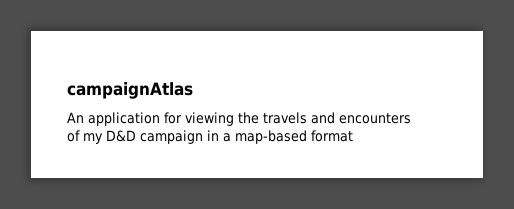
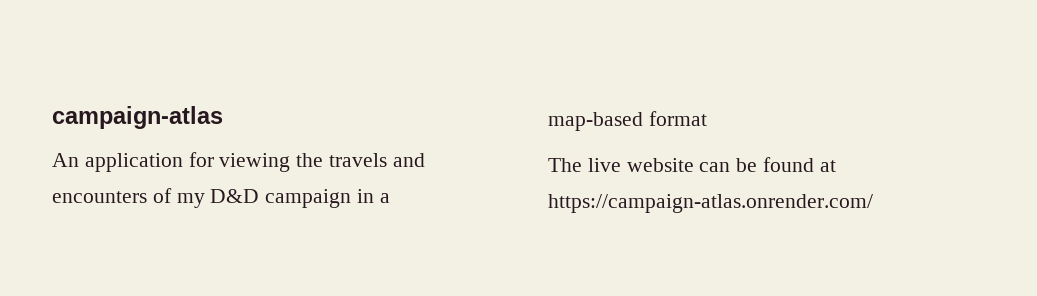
[67,82,193,99] campaignAtlas -> [52,106,223,129] campaign-atlas
(353, 136) none -> [548,157,836,172] [548,194,873,213] // The live website can be found at https://campaign-atlas.onrender.com/

